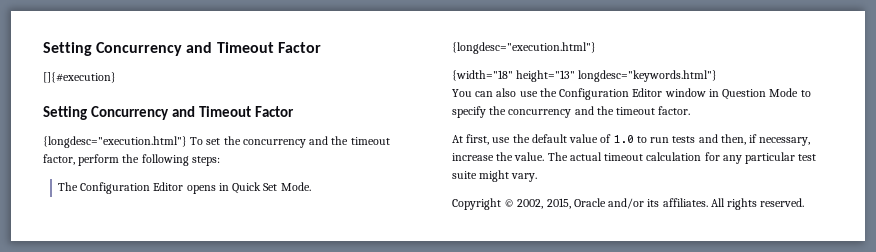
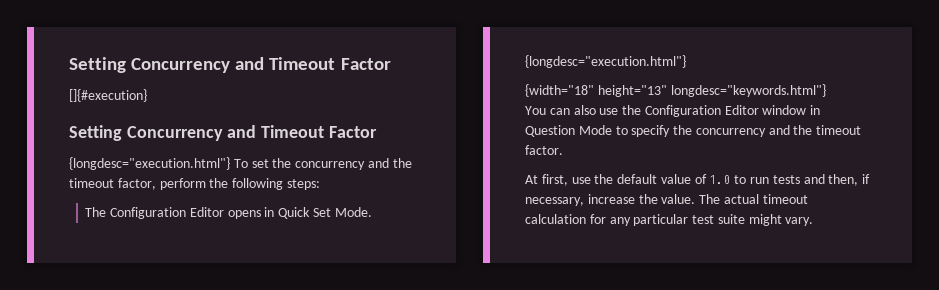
[452,198,805,210] // Copyright © 2002, 2015, Oracle and/or its affiliates. All rights reserved. -> (814, 221) none

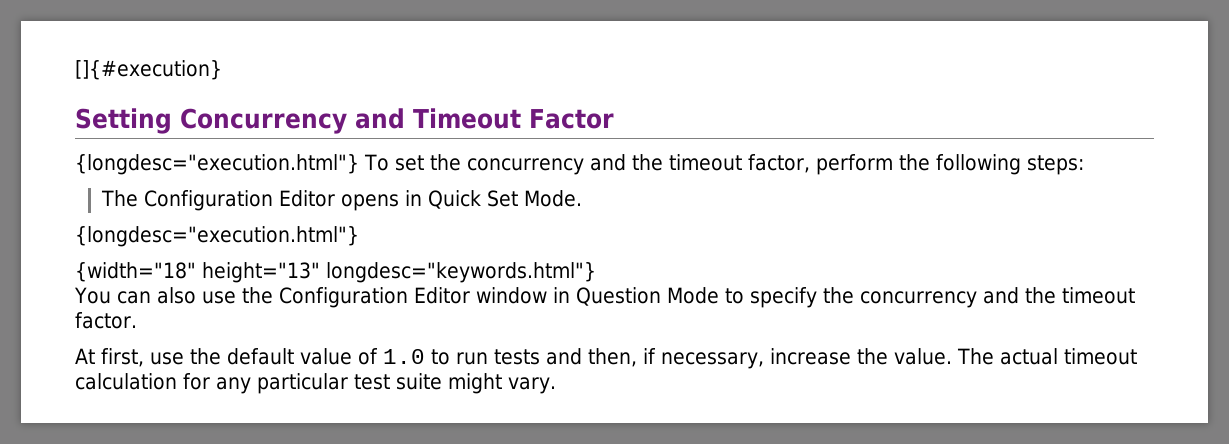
[69,57,391,73] Setting Concurrency and Timeout Factor // -> (75, 70) none

